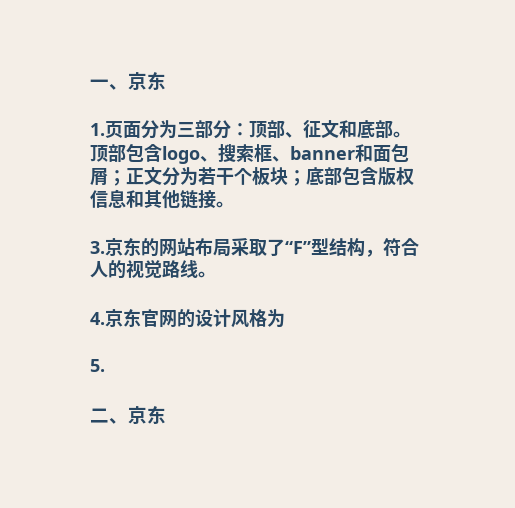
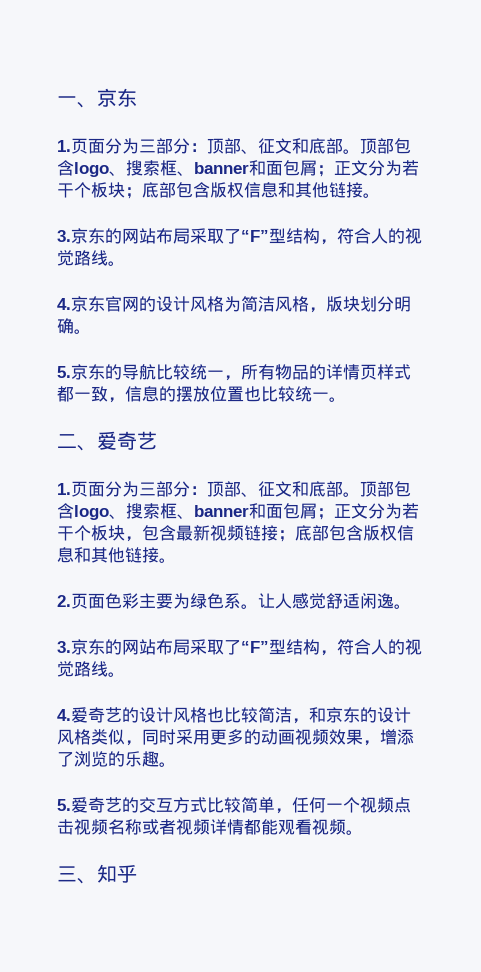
[90,359,105,372] [90,405,166,424] // 5. // 二、京东 -> [241,296,411,313] [57,318,91,334] [57,364,411,381] [57,386,346,403] [57,431,157,451] [57,481,411,497] [57,503,419,520] [57,525,414,542] [57,547,176,563] [57,593,411,609] [57,639,422,656] [57,661,125,677] [57,707,411,724] [57,729,414,746] [57,751,176,767] [57,797,411,814] [57,819,363,835] [57,864,137,884] 简洁风格，版块划分明确。 // 5.京东的导航比较统一，所有物品的详情页样式都一致，信息的摆放位置也比较统一。 // 二、爱奇艺 // 1.页面分为三部分：顶部、征文和底部。顶部包含logo、搜索框、banner和面包屑；正文分为若干个板块，包含最新视频链接；底部包含版权信息和其他链接。 // 2.页面色彩主要为绿色系。让人感觉舒适闲逸。 // 3.京东的网站布局采取了“F”型结构，符合人的视觉路线。 // 4.爱奇艺的设计风格也比较简洁，和京东的设计风格类似，同时采用更多的动画视频效果，增添了浏览的乐趣。 // 5.爱奇艺的交互方式比较简单，任何一个视频点击视频名称或者视频详情都能观看视频。 // 三、知乎

